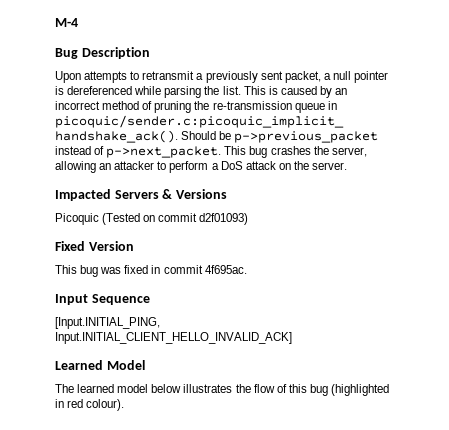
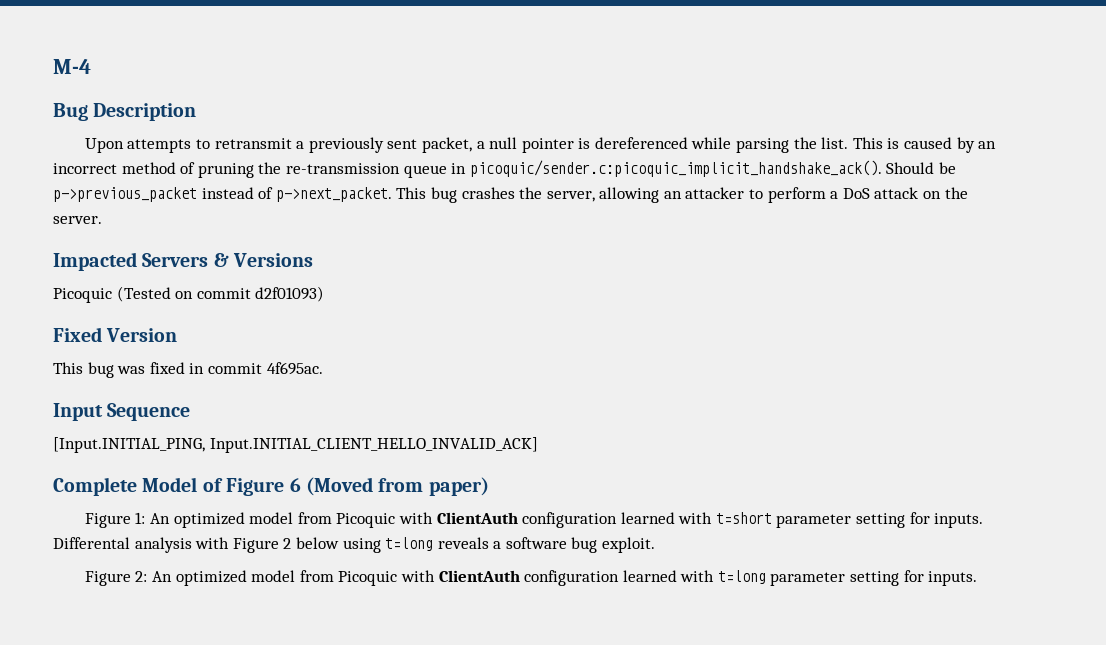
[55,360,103,370] Learned -> [53,477,137,496] Complete
[55,384,390,396] [55,399,125,411] // The learned model below illustrates the flow of this bug (highlighted in red colour). -> [202,477,489,496] [84,512,984,528] [53,537,656,553] [84,570,978,586] of Figure 6 (Moved from paper) // Figure 1: An optimized model from Picoquic with ClientAuth configuration learned with t=short parameter setting for inputs. Differental analysis with Figure 2 below using t=long reveals a software bug exploit. // Figure 2: An optimized model from Picoquic with ClientAuth configuration learned with t=long parameter setting for inputs.

